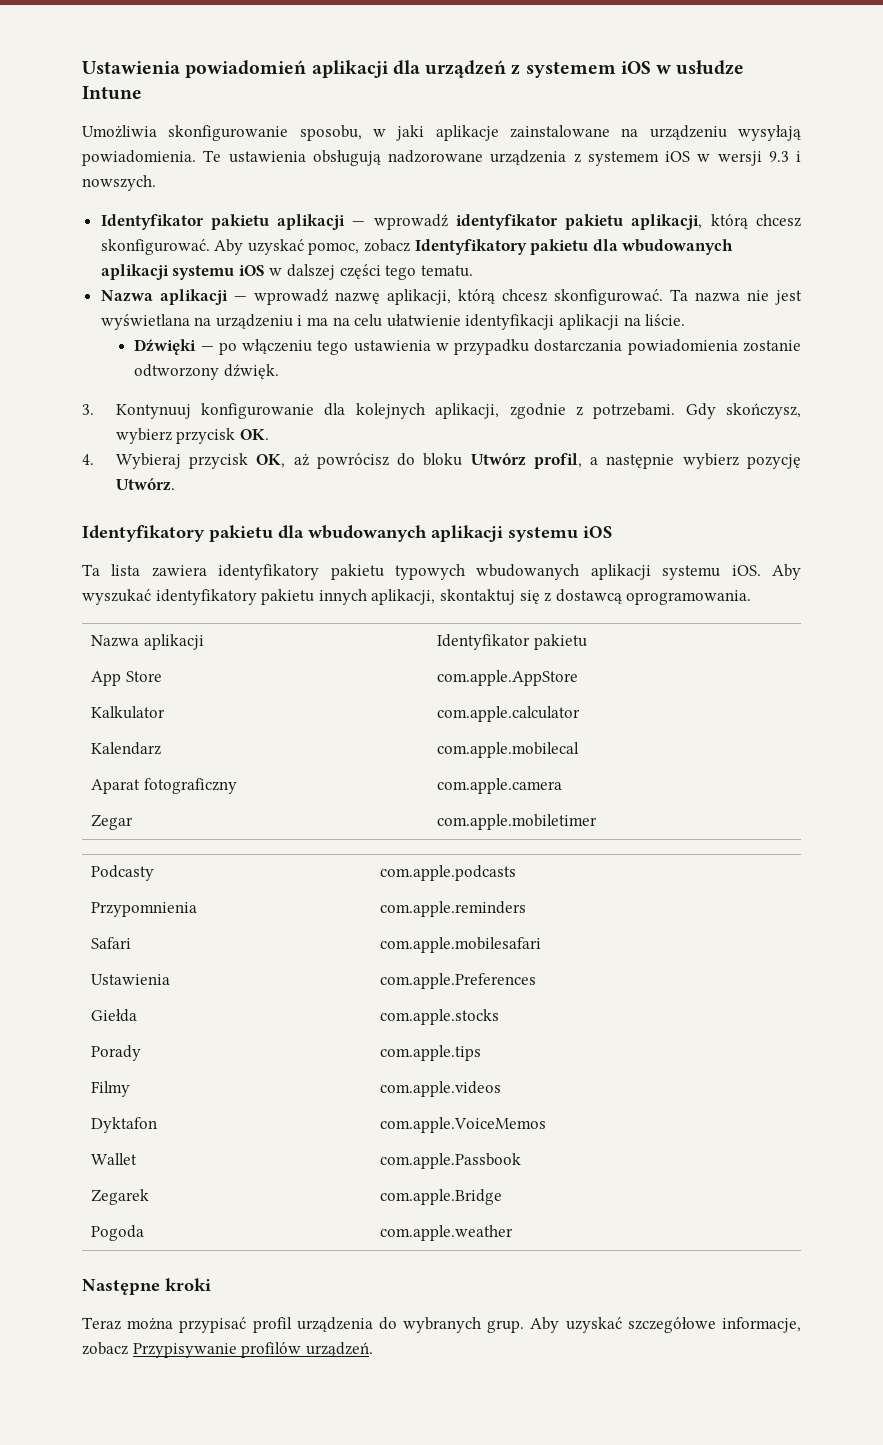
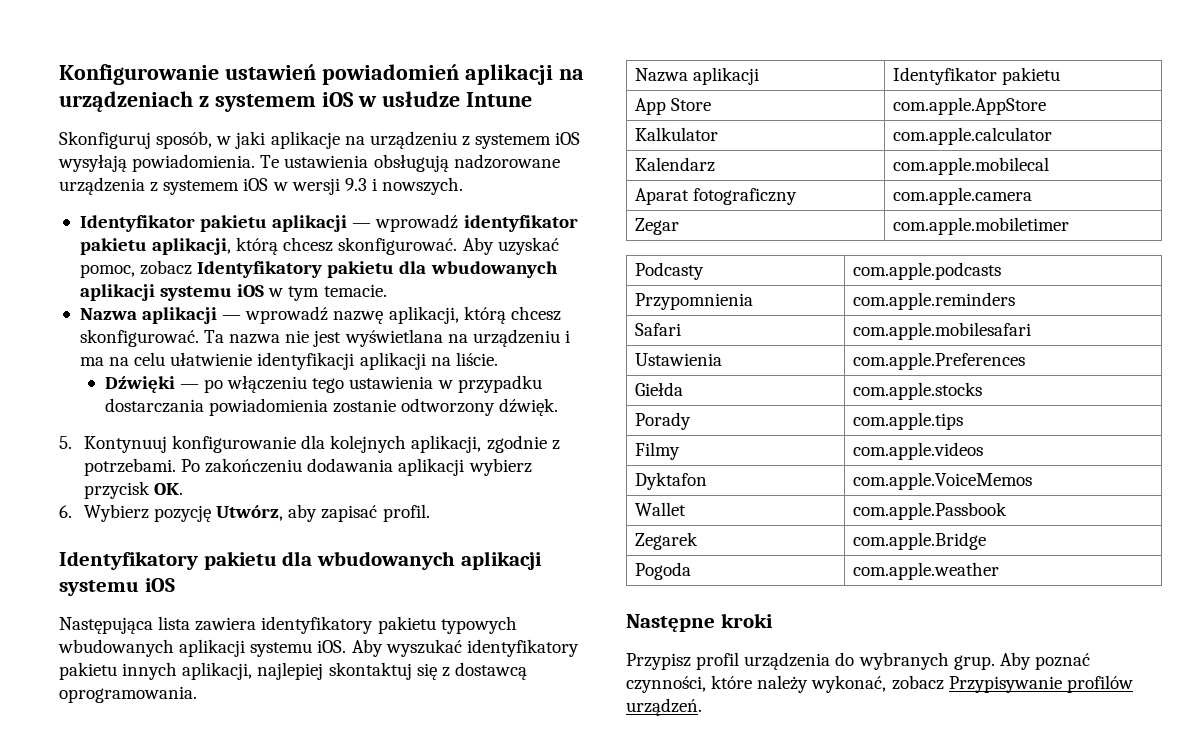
[82,60,507,78] Ustawienia powiadomień aplikacji dla urządzeń -> [59,64,584,85] [59,91,193,112] Konfigurowanie ustawień powiadomień aplikacji na urządzeniach
[82,125,362,141] Umożliwia skonfigurowanie sposobu, -> [59,131,213,149] Skonfiguruj sposób,
[509,125,727,140] zainstalowane na urządzeniu -> [344,131,581,149] na urządzeniu z systemem iOS
[287,264,473,280] dalszej części tego tematu. -> [288,284,387,301] tym temacie.
[82,404,94,415] 3. -> [59,436,72,449] 5.
[685,403,801,419] Gdy skończysz, -> [180,458,465,476] Po zakończeniu dodawania aplikacji
[82,453,801,469] [115,478,175,491] 4. Wybieraj przycisk OK, aż powrócisz do bloku Utwórz profil, a następnie wybierz pozycję Utwórz. -> [59,504,430,522] 6. Wybierz pozycję Utwórz, aby zapisać profil.
[82,564,100,576] Ta -> [59,617,153,634] Następująca
(436, 597) none -> [257,662,324,680] najlepiej
[82,1317,247,1333] Teraz można przypisać -> [626,653,691,670] Przypisz
[565,1317,801,1333] uzyskać szczegółowe informacje, -> [1034,653,1090,670] [626,675,887,693] poznać czynności, które należy wykonać,

